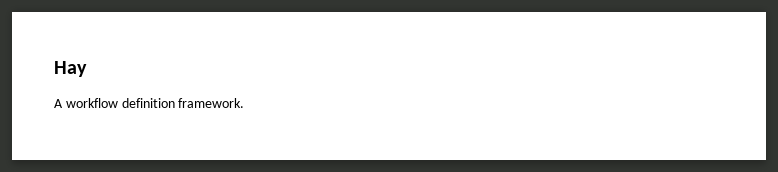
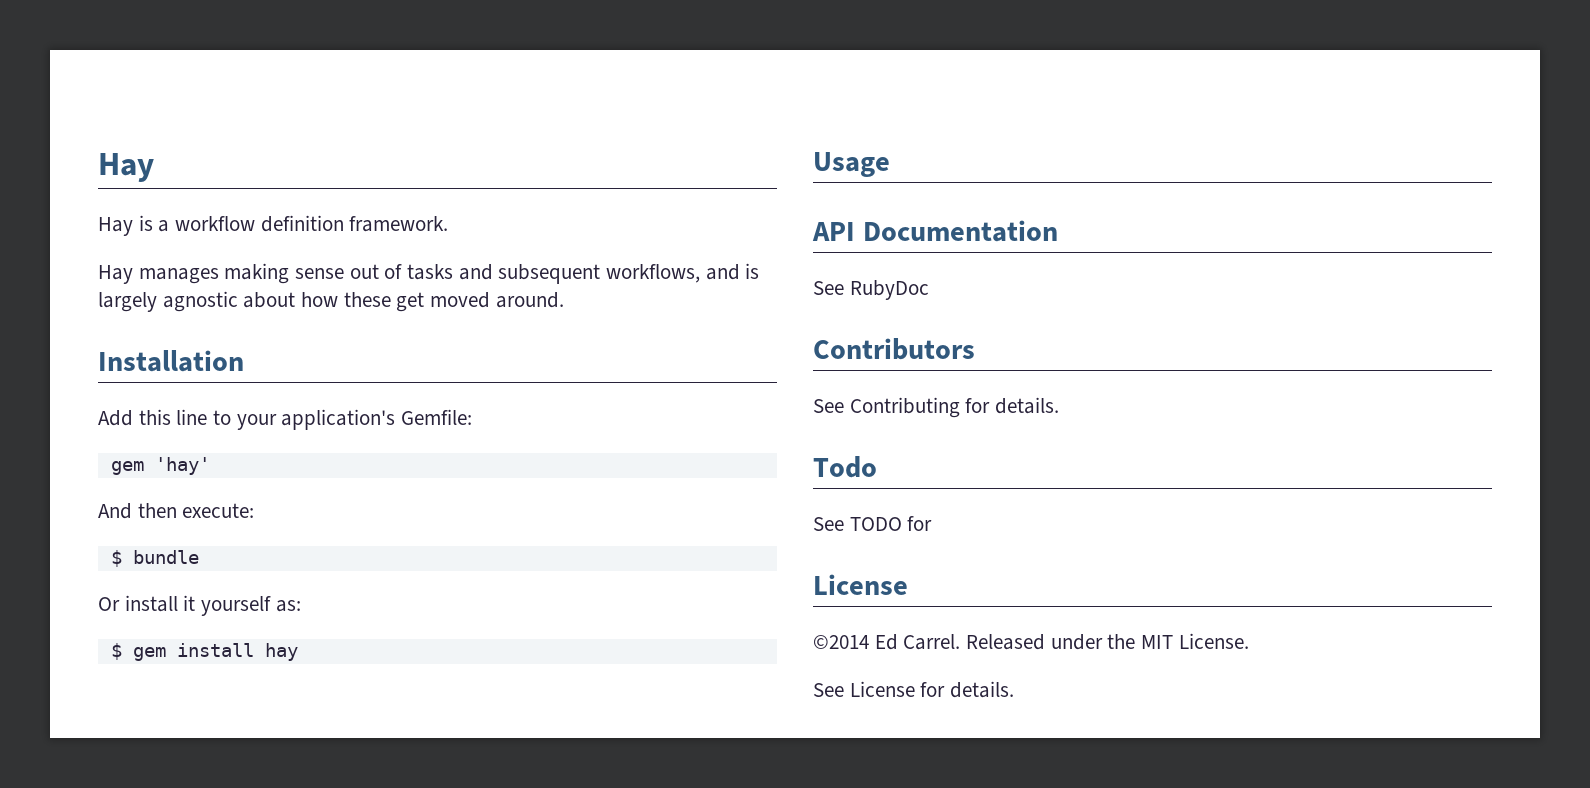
[54,99,63,108] A -> [98,215,170,236] Hay is a
(245, 103) none -> [98,263,760,284] [98,291,564,312] [98,350,244,372] [98,409,473,430] [110,457,210,475] [98,503,255,519] [110,550,199,567] [98,595,301,616] [110,643,298,661] [813,152,890,177] [812,220,1058,242] [813,280,929,300] [813,338,975,360] [813,397,1060,418] [813,456,877,478] [813,516,933,531] [813,574,908,595] [813,633,1249,650] [813,681,1015,698] // Hay manages making sense out of tasks and subsequent workflows, and is largely agnostic about how these get moved around. // Installation // Add this line to your application's Gemfile: // gem 'hay' // And then execute: // $ bundle // Or install it yourself as: // $ gem install hay // Usage // API Documentation // See RubyDoc // Contributors // See Contributing for details. // Todo // See TODO for // License // ©2014 Ed Carrel. Released under the MIT License. // See License for details.

